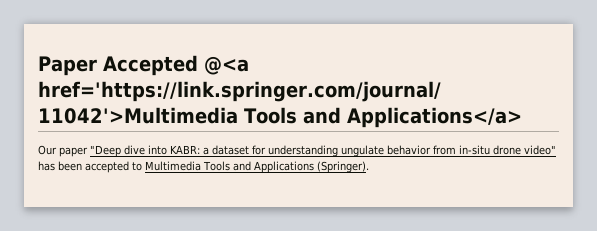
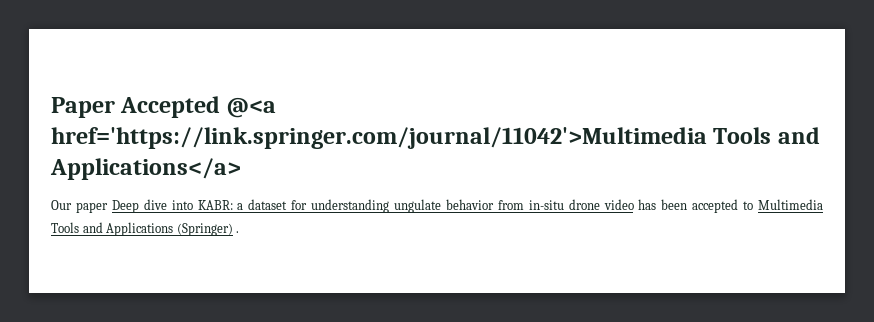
[90,145,121,157] "Deep -> [111,200,139,213] Deep
[524,145,556,155] video" -> [603,199,634,210] video
[316,161,369,173] (Springer). -> [176,223,240,236] (Springer) .

